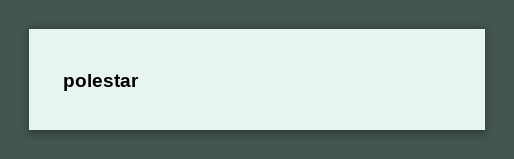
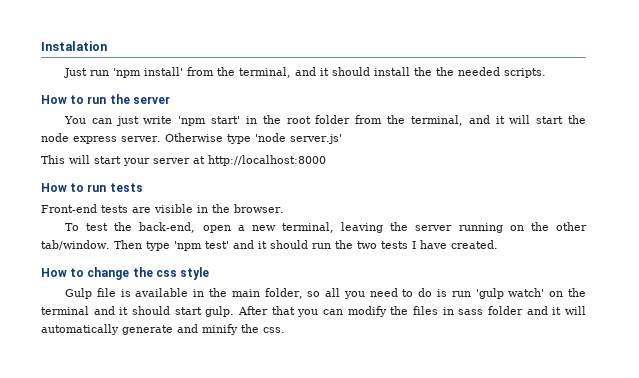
[63,74,139,91] polestar -> [41,41,107,51] [63,67,546,78] [41,94,170,104] [63,115,586,126] [41,133,342,144] [41,155,326,166] [41,183,143,192] [41,204,284,213] [64,222,587,233] [41,240,498,251] [41,267,210,280] [64,288,586,299] [41,306,587,317] [41,324,285,335] Instalation // Just run 'npm install' from the terminal, and it should install the the needed scripts. // How to run the server // You can just write 'npm start' in the root folder from the terminal, and it will start the node express server. Otherwise type 'node server.js' // This will start your server at http://localhost:8000 // How to run tests // Front-end tests are visible in the browser. // To test the back-end, open a new terminal, leaving the server running on the other tab/window. Then type 'npm test' and it should run the two tests I have created. // How to change the css style // Gulp file is available in the main folder, so all you need to do is run 'gulp watch' on the terminal and it should start gulp. After that you can modify the files in sass folder and it will automatically generate and minify the css.

